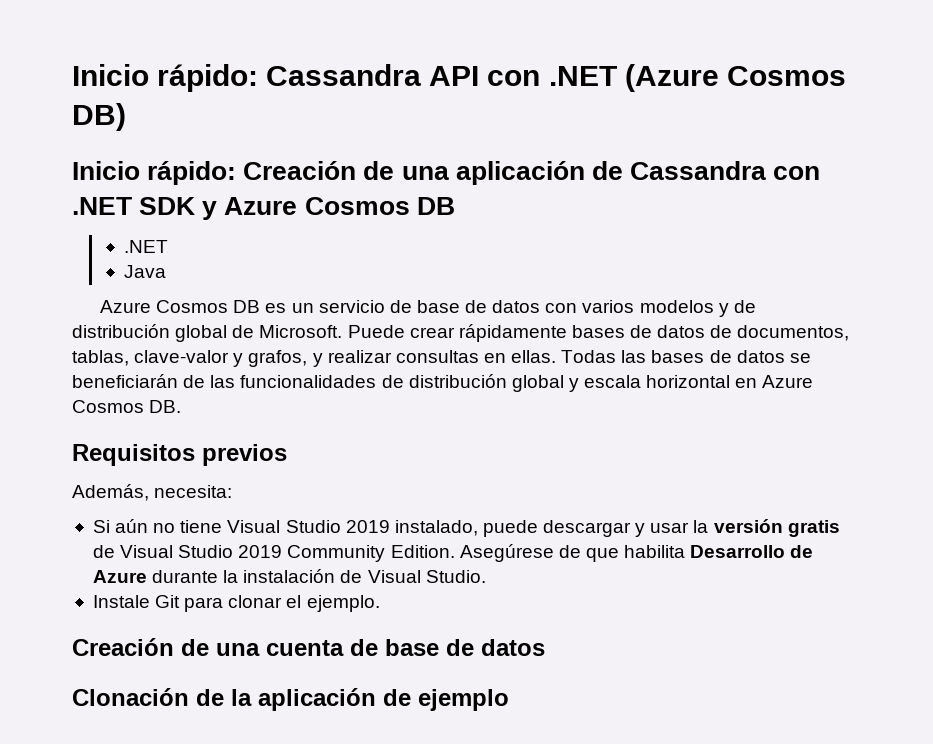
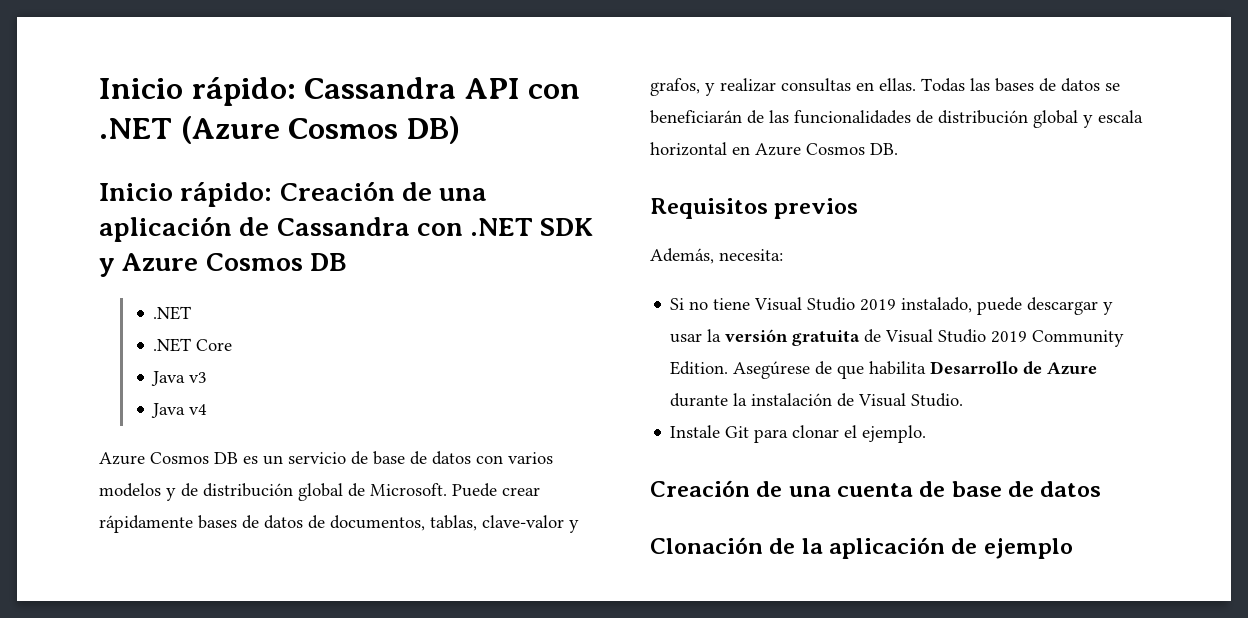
[123,265,166,278] // Java -> [153,338,233,352] [151,371,208,386] [151,403,208,418] // .NET Core // Java v3 // Java v4
[115,519,149,533] aún -> (685, 304) none
[787,520,840,537] gratis -> [792,330,861,346] gratuita

